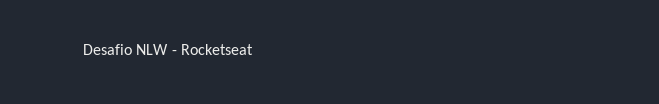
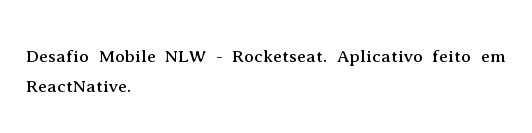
(132, 49) none -> [98,50,156,62] Mobile
[180,44,253,55] Rocketseat -> [232,50,507,66] [26,80,131,92] Rocketseat. Aplicativo feito em ReactNative.

